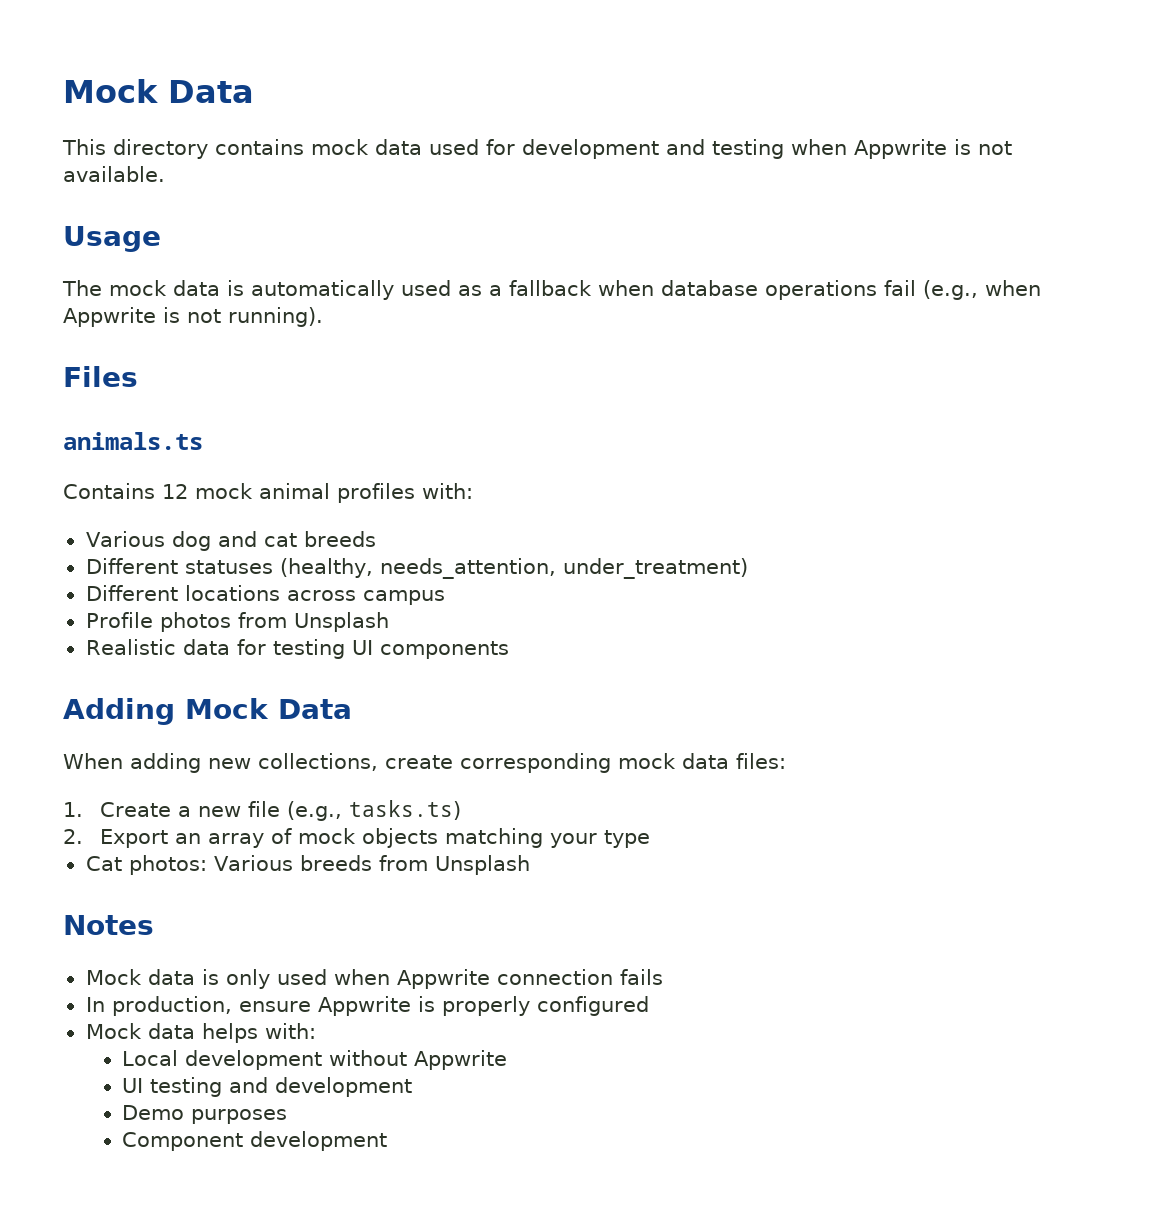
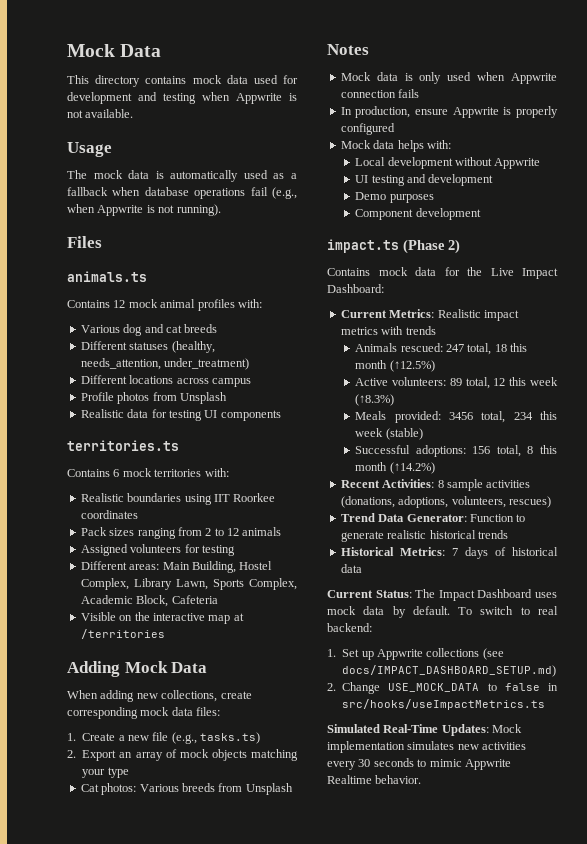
(509, 650) none -> [67,440,179,451] [67,468,229,477] [80,493,276,505] [80,510,138,519] [80,527,282,539] [80,544,235,556] [80,561,273,573] [80,578,297,590] [80,595,218,607] [80,612,244,624] [80,629,165,639] // territories.ts // Contains 6 mock territories with: // Realistic boundaries using IIT Roorkee coordinates // Pack sizes ranging from 2 to 12 animals // Assigned volunteers for testing // Different areas: Main Building, Hostel Complex, Library Lawn, Sports Complex, Academic Block, Cafeteria // Visible on the interactive map at /territories
(388, 1141) none -> [327,239,460,254] [327,267,558,279] [327,284,384,293] [340,309,519,321] [340,326,436,335] [355,343,528,355] [355,360,435,372] [355,377,558,389] [355,394,395,406] [355,411,557,423] [355,428,423,440] [355,445,557,457] [355,462,435,474] [340,479,531,491] [340,496,551,508] [340,513,526,522] [340,530,508,542] [340,547,558,559] [340,564,362,573] [327,589,557,601] [327,606,558,618] [327,623,372,632] [327,648,504,660] [342,665,557,677] [327,682,558,694] [342,699,546,710] [327,724,523,736] [327,741,527,753] [327,758,511,770] [327,775,422,784] // impact.ts (Phase 2) // Contains mock data for the Live Impact Dashboard: // Current Metrics: Realistic impact metrics with trends // Animals rescued: 247 total, 18 this month (↑12.5%) // Active volunteers: 89 total, 12 this week (↑8.3%) // Meals provided: 3456 total, 234 this week (stable) // Successful adoptions: 156 total, 8 this month (↑14.2%) // Recent Activities: 8 sample activities (donations, adoptions, volunteers, rescues) // Trend Data Generator: Function to generate realistic historical trends // Historical Metrics: 7 days of historical data // Current Status: The Impact Dashboard uses mock data by default. To switch to real backend: // 1. Set up Appwrite collections (see docs/IMPACT_DASHBOARD_SETUP.md) // 2. Change USE_MOCK_DATA to false in src/hooks/useImpactMetrics.ts // Simulated Real-Time Updates: Mock implementation simulates new activities every 30 seconds to mimic Appwrite Realtime behavior.

